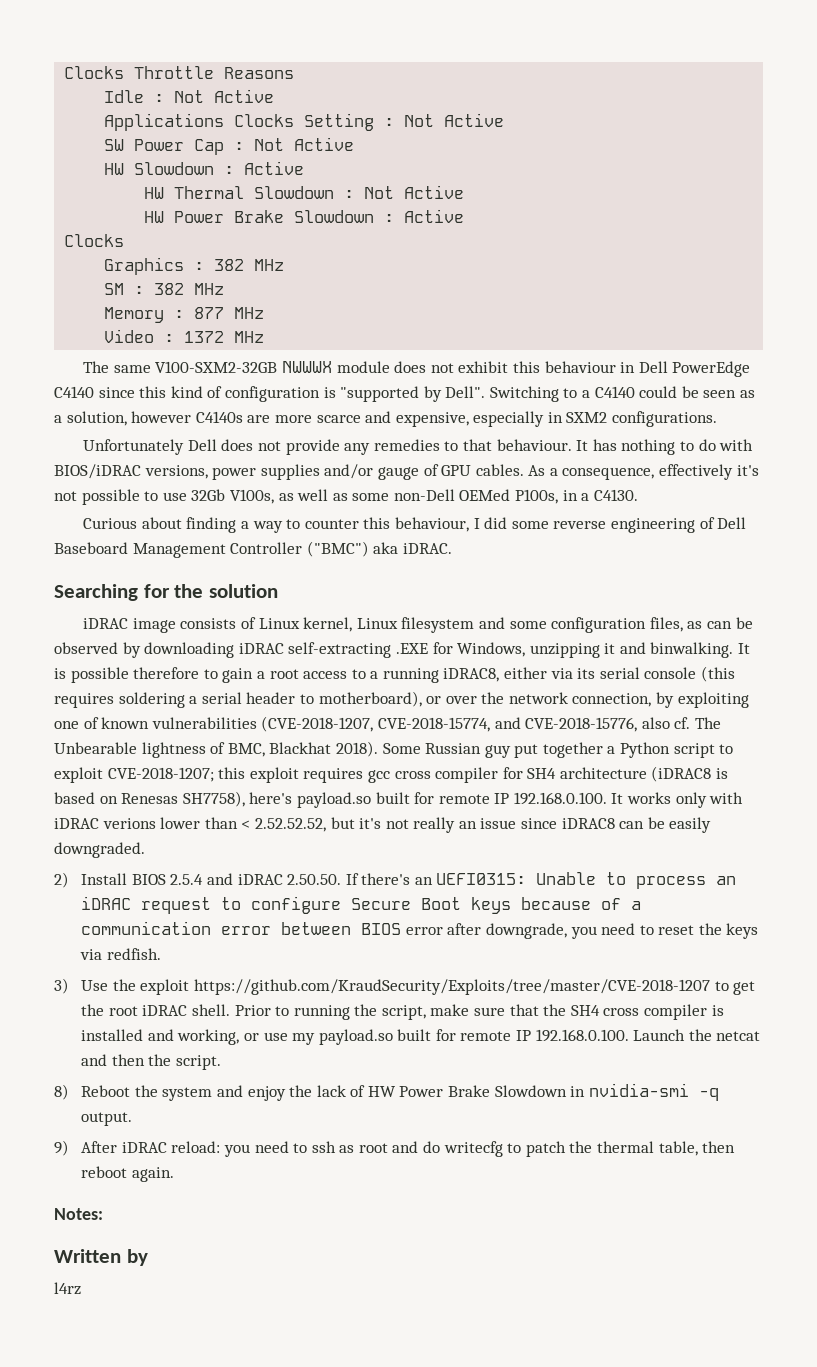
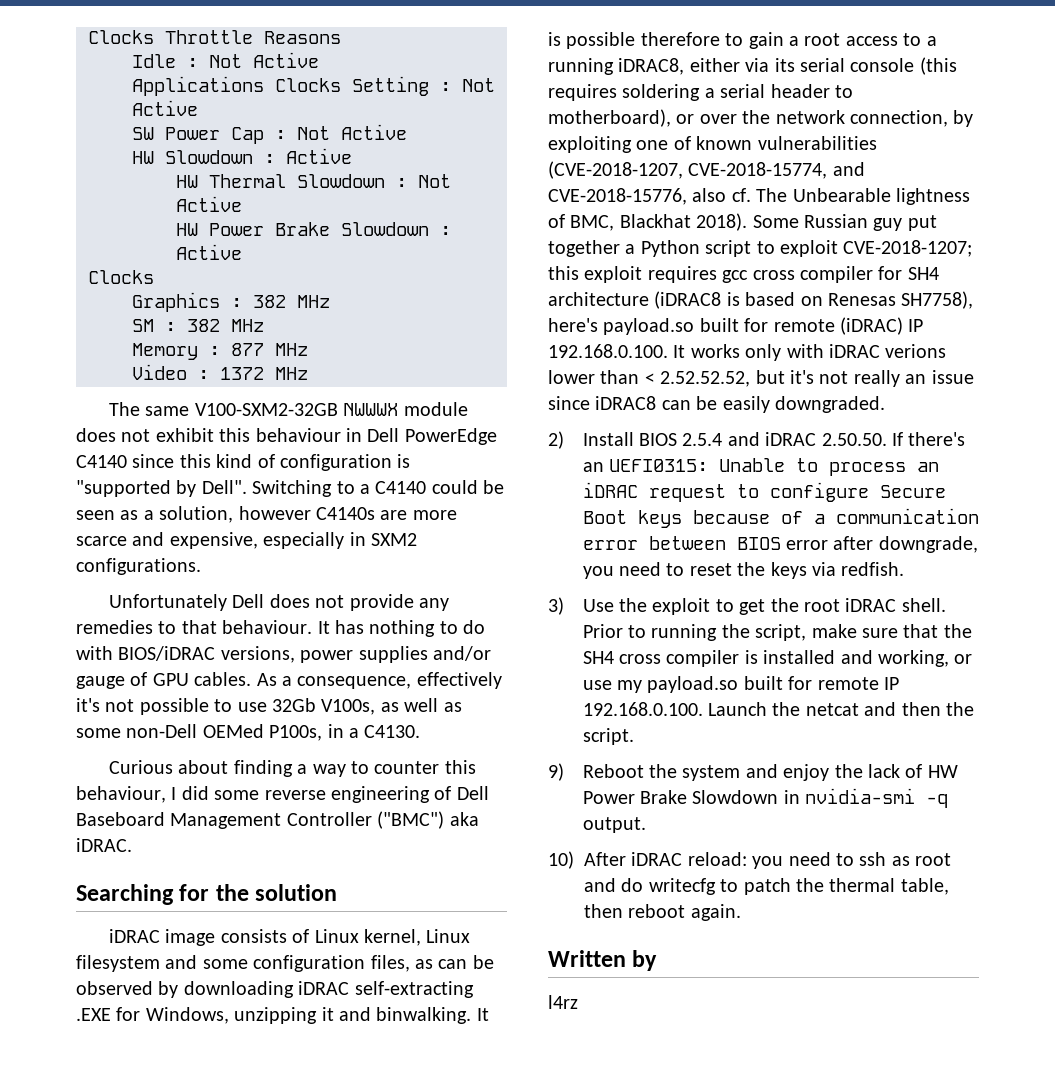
(490, 799) none -> [840,317,903,335] (iDRAC)
[193,979,710,995] https://github.com/KraudSecurity/Exploits/tree/master/CVE-2018-1207 -> (711, 606) none
[54,1084,69,1100] 8) -> [548,763,564,781] 9)
[54,1140,69,1156] 9) -> [548,851,574,869] 10)
[54,1208,103,1220] // Notes: -> (741, 912) none

